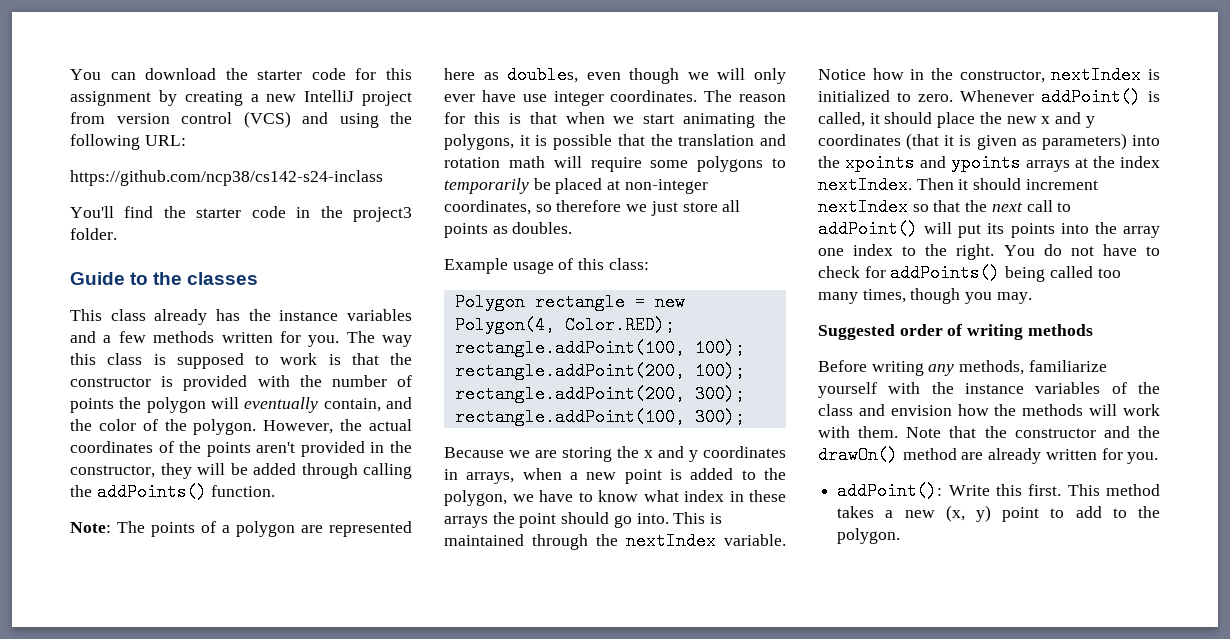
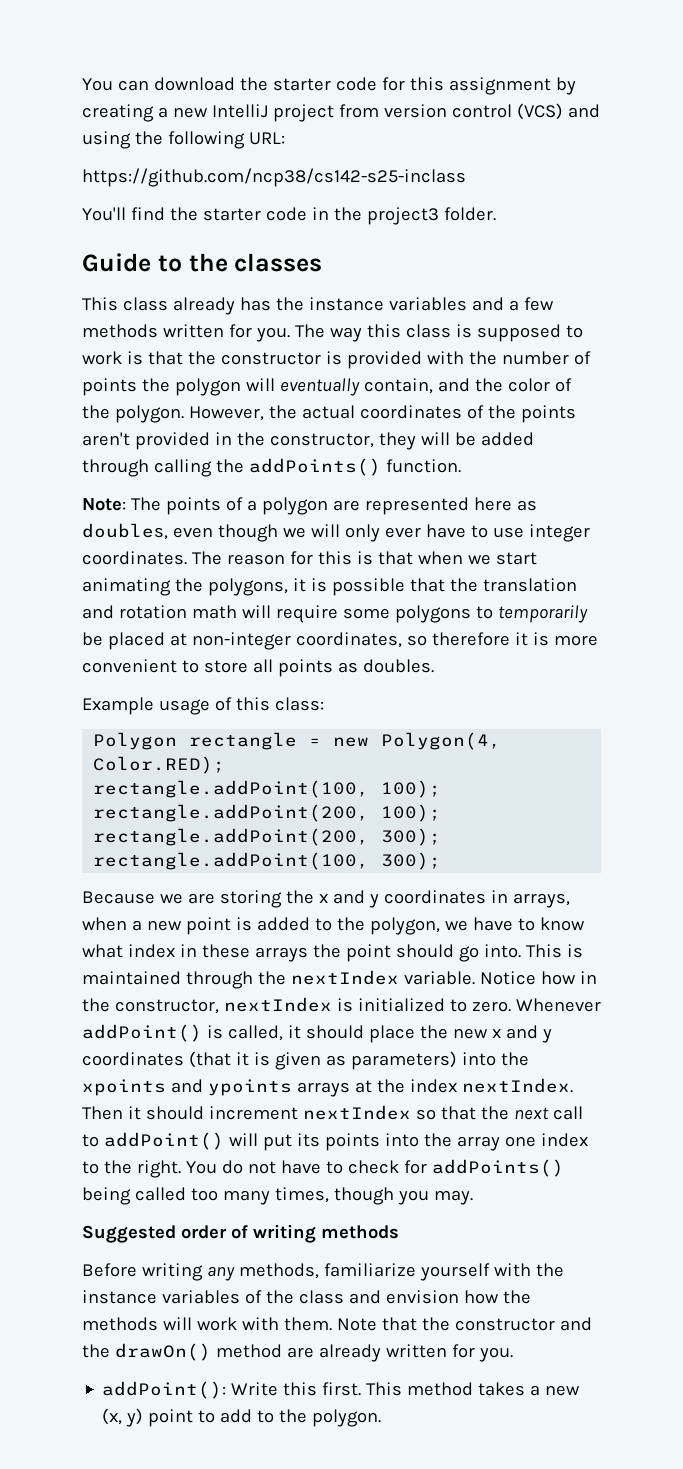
[70,170,383,186] https://github.com/ncp38/cs142-s24-inclass -> [82,168,466,187] https://github.com/ncp38/cs142-s25-inclass
(516, 96) none -> [470,525,488,538] to
[626,201,678,216] we just -> [514,632,598,646] [82,659,199,673] it is more convenient to

